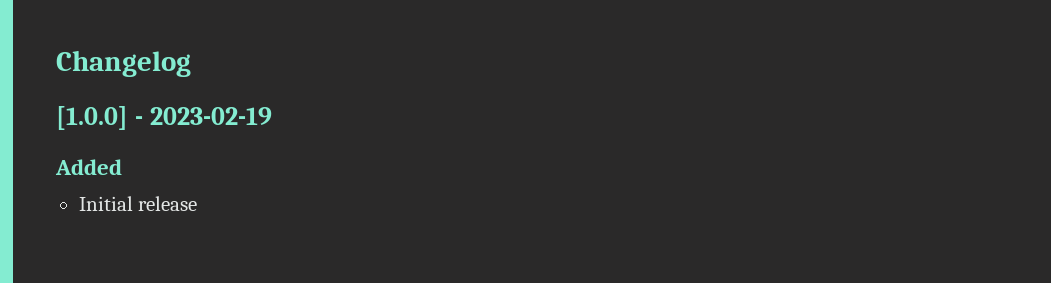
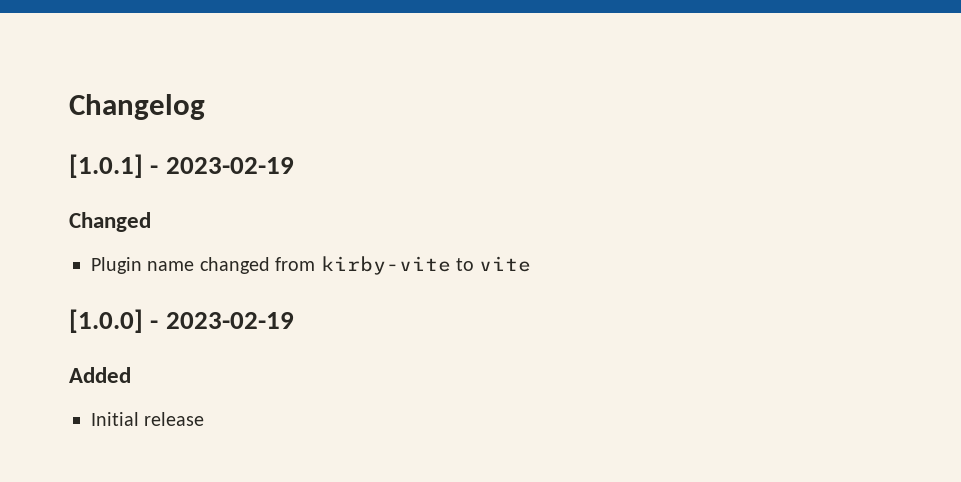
(191, 63) none -> [69,154,294,178] [69,212,151,232] [91,256,532,275] // [1.0.1] - 2023-02-19 // Changed // Plugin name changed from kirby-vite to vite

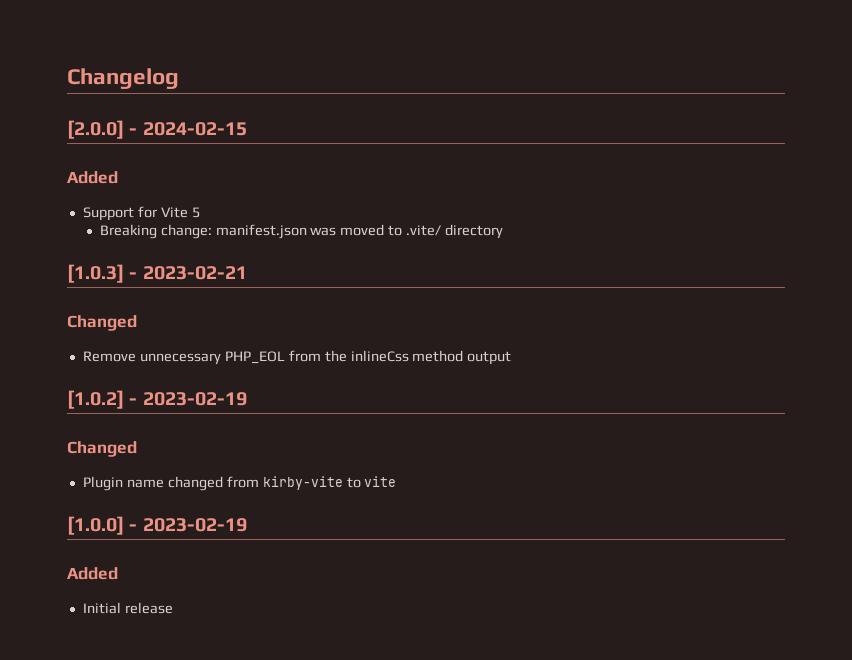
[69,154,143,178] [1.0.1] -> [67,120,247,139] [67,171,118,184] [82,206,200,221] [99,224,504,239] [67,264,247,283] [67,315,137,331] [82,350,512,365] [67,390,124,409] [2.0.0] - 2024-02-15 // Added // Support for Vite 5 // Breaking change: manifest.json was moved to .vite/ directory // [1.0.3] - 2023-02-21 // Changed // Remove unnecessary PHP_EOL from the inlineCss method output // [1.0.2]

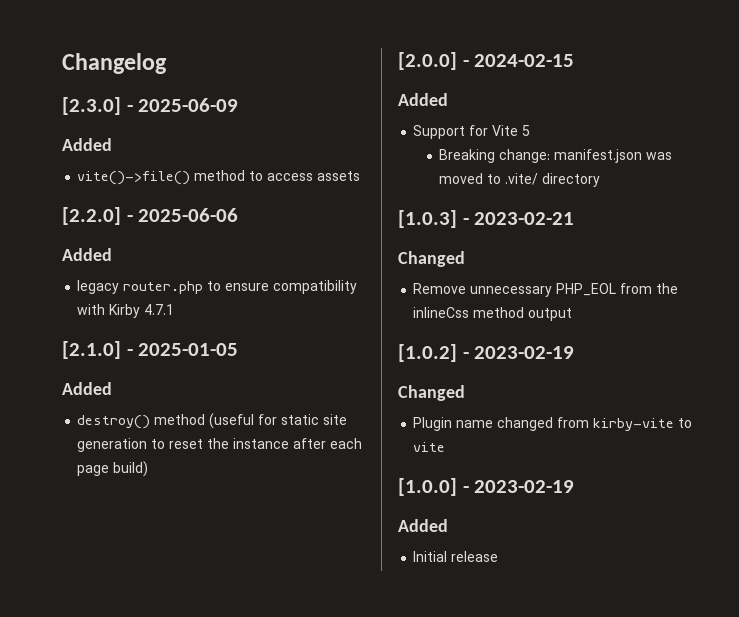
(179, 78) none -> [62,97,239,115] [62,138,112,151] [77,170,361,185] [62,207,239,225] [62,248,112,261] [77,280,358,294] [77,304,175,318] [62,341,239,359] [62,382,112,395] [77,413,348,429] [77,438,363,452] [77,461,149,477] // [2.3.0] - 2025-06-09 // Added // vite()->file() method to access assets // [2.2.0] - 2025-06-06 // Added // legacy router.php to ensure compatibility with Kirby 4.7.1 // [2.1.0] - 2025-01-05 // Added // destroy() method (useful for static site generation to reset the instance after each page build)

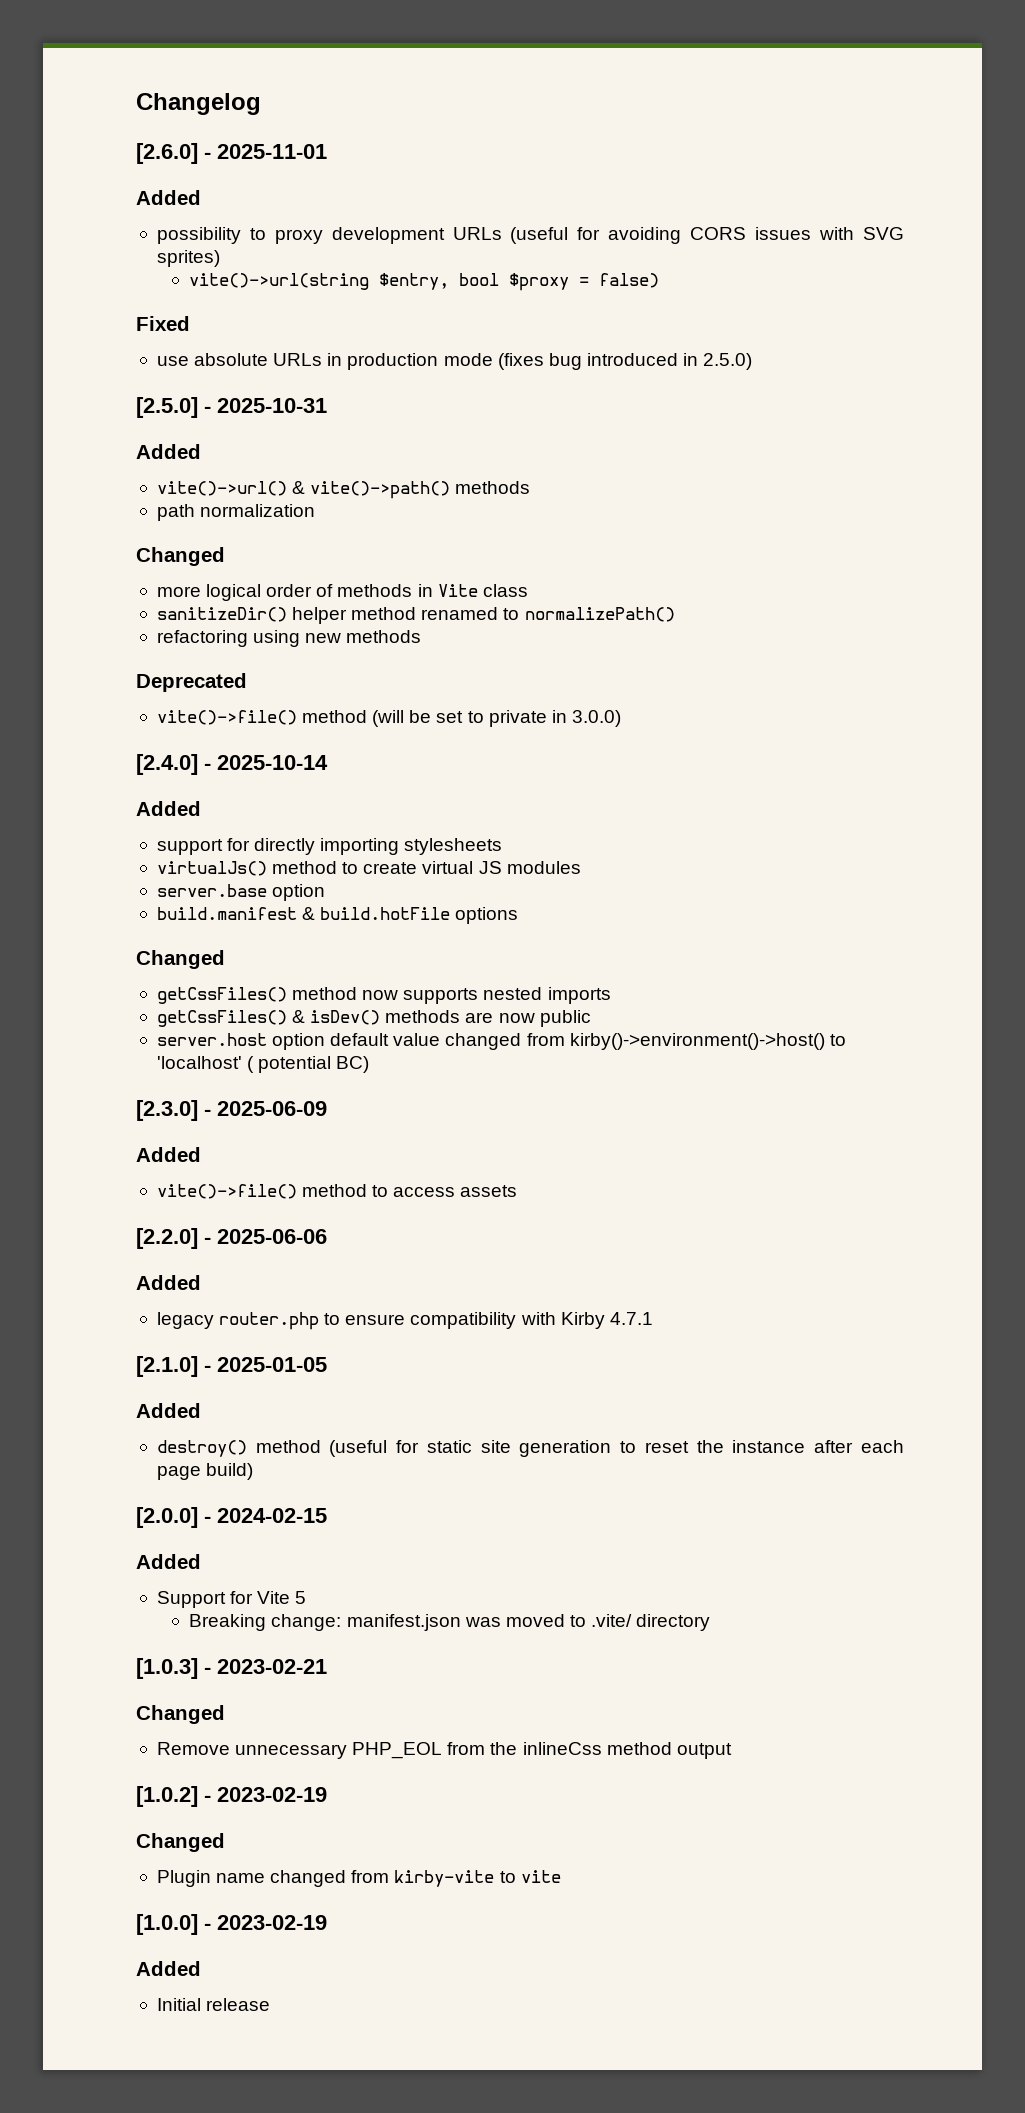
(167, 63) none -> [136,143,327,164] [136,190,201,205] [156,227,904,244] [156,250,220,267] [189,273,660,291] [136,316,190,331] [156,353,753,370] [136,397,327,418] [136,444,201,459] [156,481,531,499] [156,504,316,521] [136,547,225,566] [156,584,528,601] [156,607,675,624] [156,630,422,647] [136,673,247,692] [156,710,621,727] [136,754,328,775] [136,801,201,816] [156,838,503,855] [156,861,581,876] [156,884,326,901] [156,907,519,924] [136,950,225,969] [156,987,611,1004] [156,1010,591,1027] [156,1033,846,1050] [156,1056,370,1073] // [2.6.0] - 2025-11-01 // Added // possibility to proxy development URLs (useful for avoiding CORS issues with SVG sprites) // vite()->url(string $entry, bool $proxy = false) // Fixed // use absolute URLs in production mode (fixes bug introduced in 2.5.0) // [2.5.0] - 2025-10-31 // Added // vite()->url() & vite()->path() methods // path normalization // Changed // more logical order of methods in Vite class // sanitizeDir() helper method renamed to normalizePath() // refactoring using new methods // Deprecated // vite()->file() method (will be set to private in 3.0.0) // [2.4.0] - 2025-10-14 // Added // support for directly importing stylesheets // virtualJs() method to create virtual JS modules // server.base option // build.manifest & build.hotFile options // Changed // getCssFiles() method now supports nested imports // getCssFiles() & isDev() methods are now public // server.host option default value changed from kirby()->environment()->host() to 'localhost' ( potential BC)

